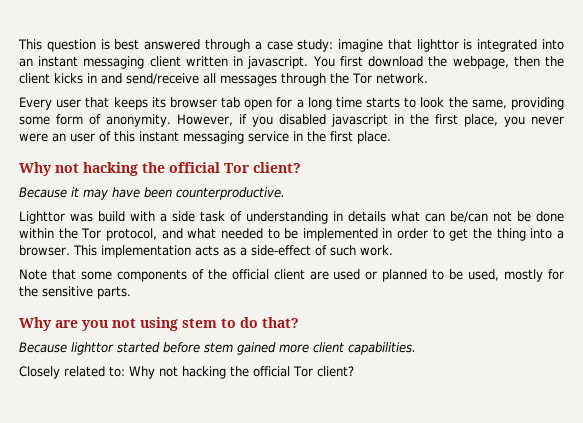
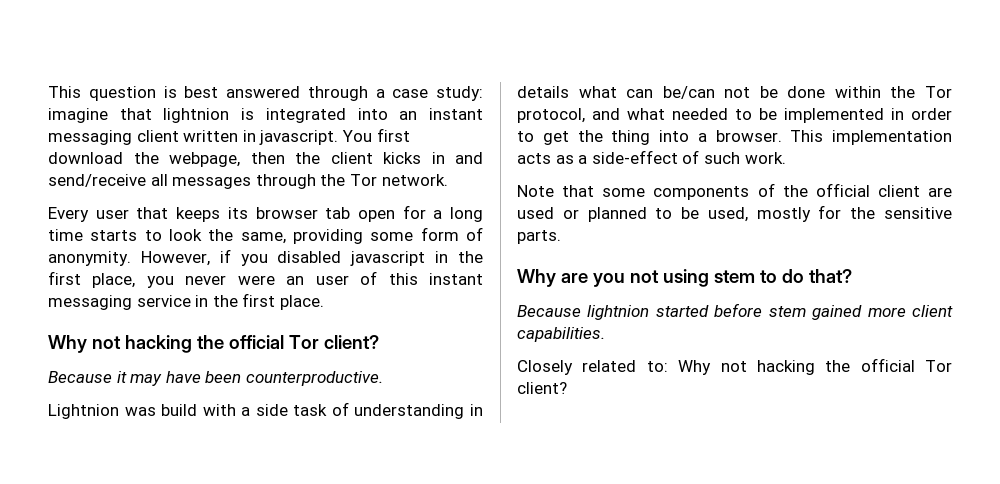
[416,39,459,52] lighttor -> [163,108,230,123] lightnion
[19,211,65,224] Lighttor -> [48,404,119,419] Lightnion
[71,342,114,355] lighttor -> [587,305,650,320] lightnion

